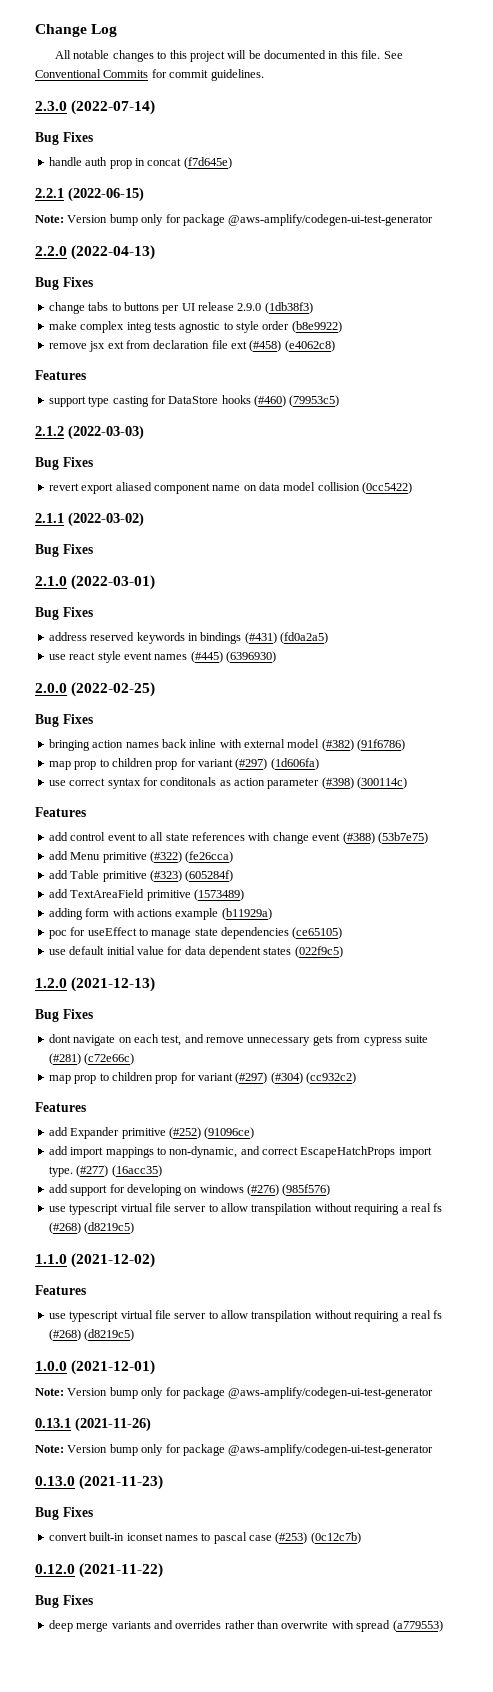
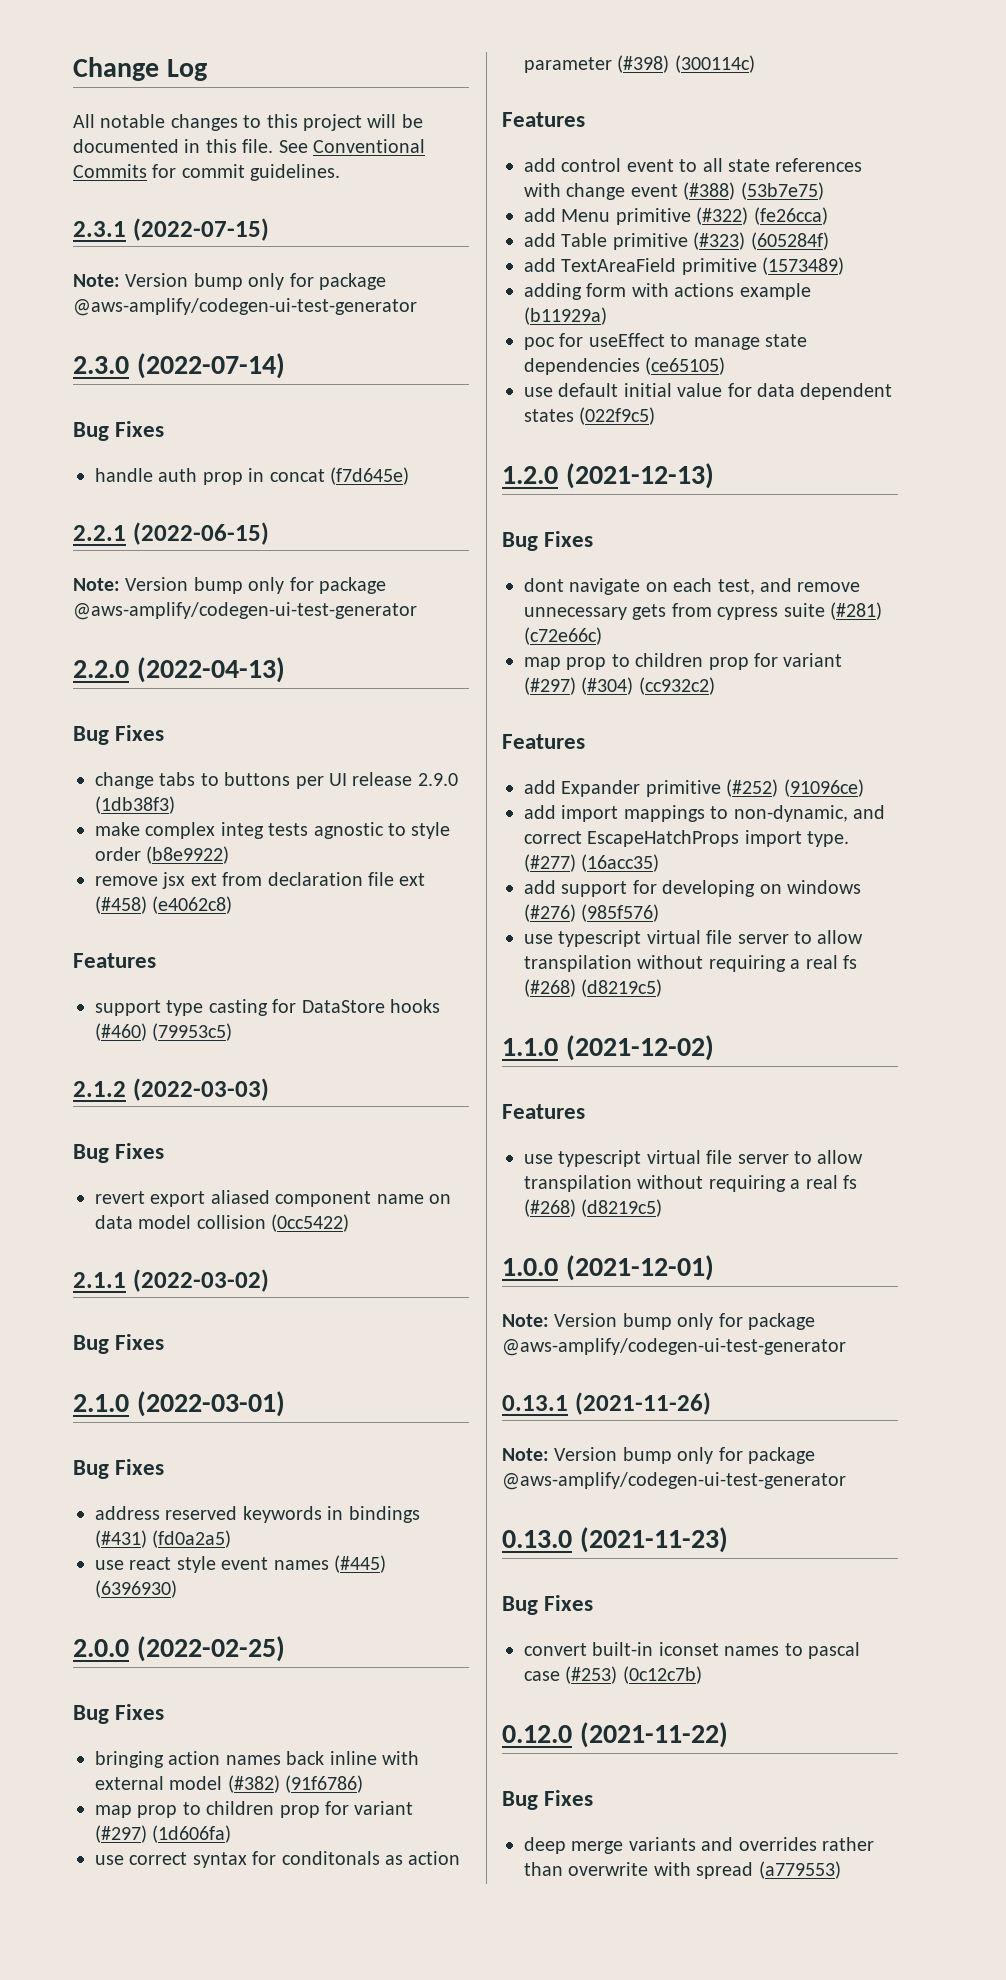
(264, 75) none -> [73,218,269,241] [73,273,386,290] [73,298,417,316] // 2.3.1 (2022-07-15) // Note: Version bump only for package @aws-amplify/codegen-ui-test-generator

